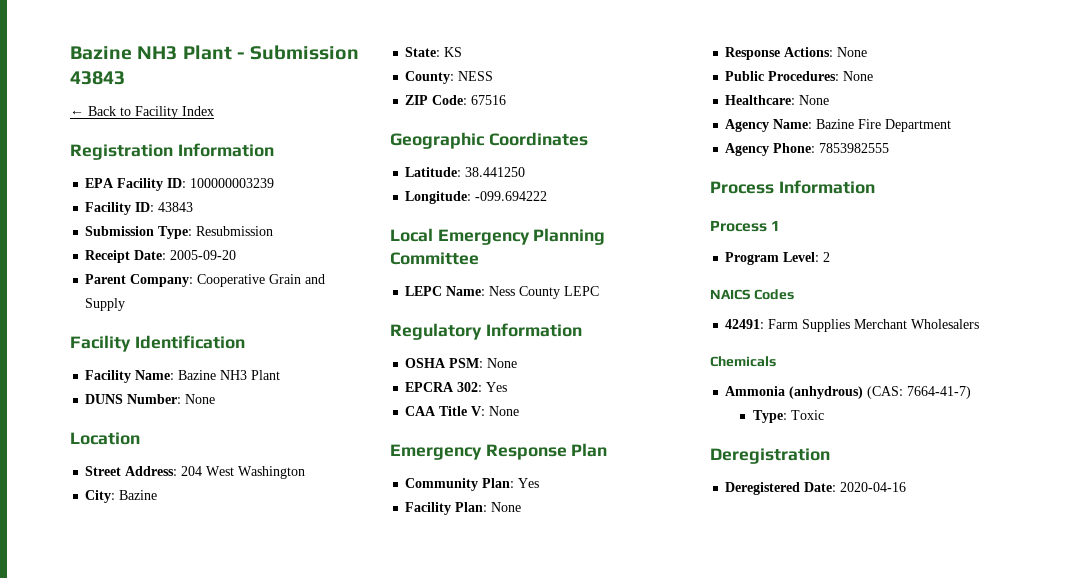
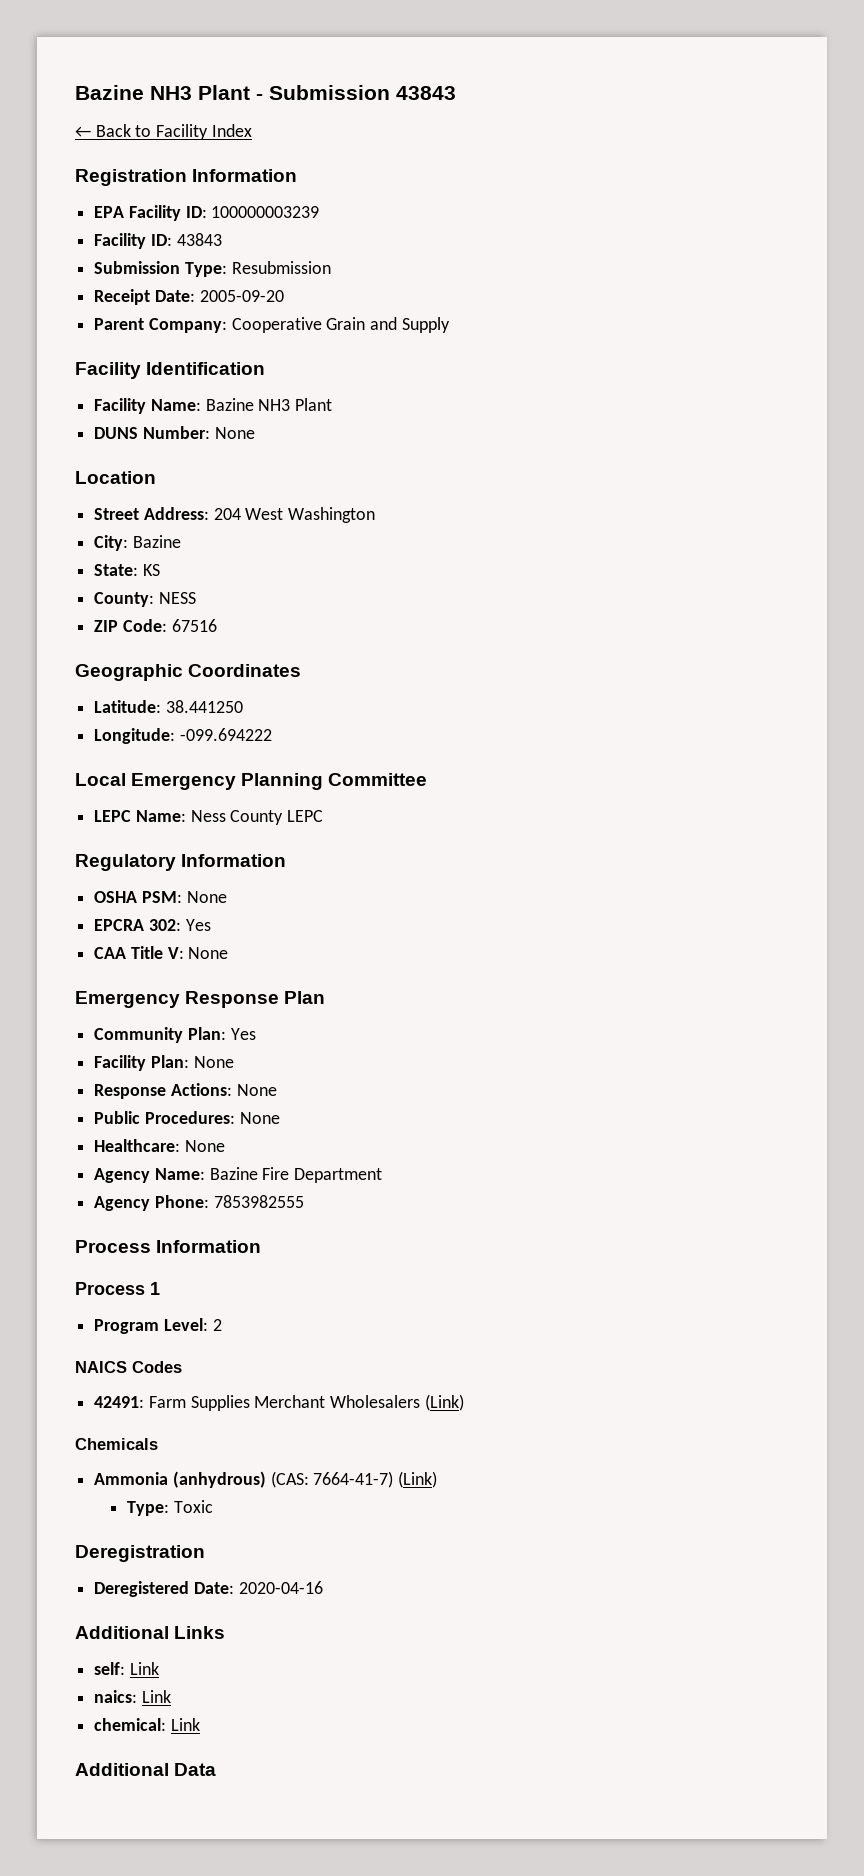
(980, 324) none -> [424,1394,464,1411] (Link)
(972, 392) none -> [398,1471,438,1488] (Link)
(907, 487) none -> [75,1626,226,1639] [94,1662,159,1675] [94,1690,171,1703] [94,1718,200,1731] [75,1763,217,1776] // Additional Links // self: Link // naics: Link // chemical: Link // Additional Data

